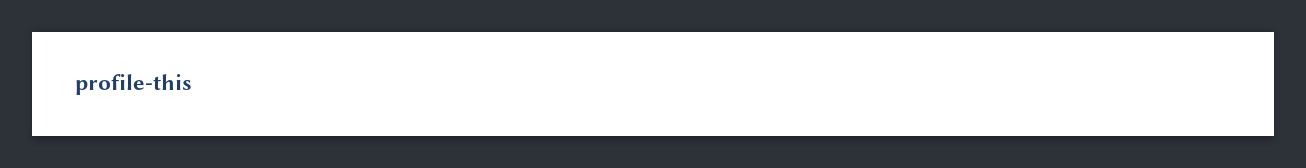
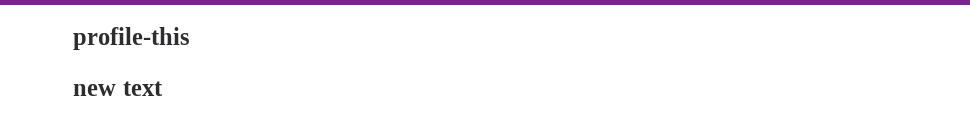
(192, 84) none -> [73,81,163,96] // new text

